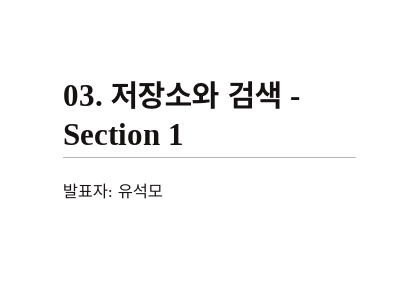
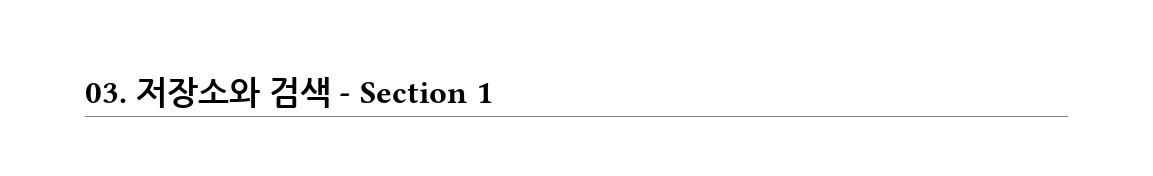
[63,183,163,199] // 발표자: 유석모 -> (493, 93) none

